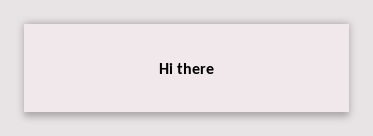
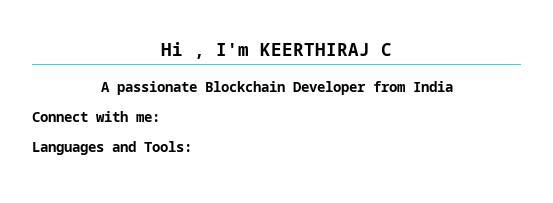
[177,63,215,74] there -> [194,43,392,59] [100,81,453,95] [32,111,160,122] [32,141,192,155] , I'm KEERTHIRAJ C // A passionate Blockchain Developer from India // Connect with me: // Languages and Tools:

